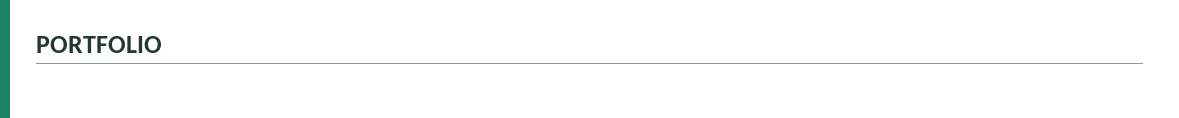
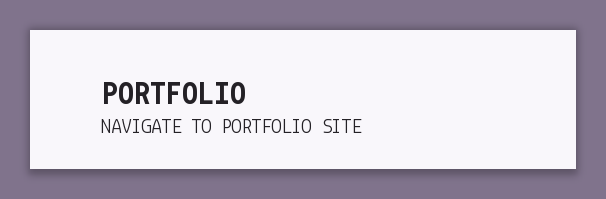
[36,36,162,53] PORTFOLIO -> [101,82,245,104] [101,119,362,133] PORTFOLIO // NAVIGATE TO PORTFOLIO SITE

